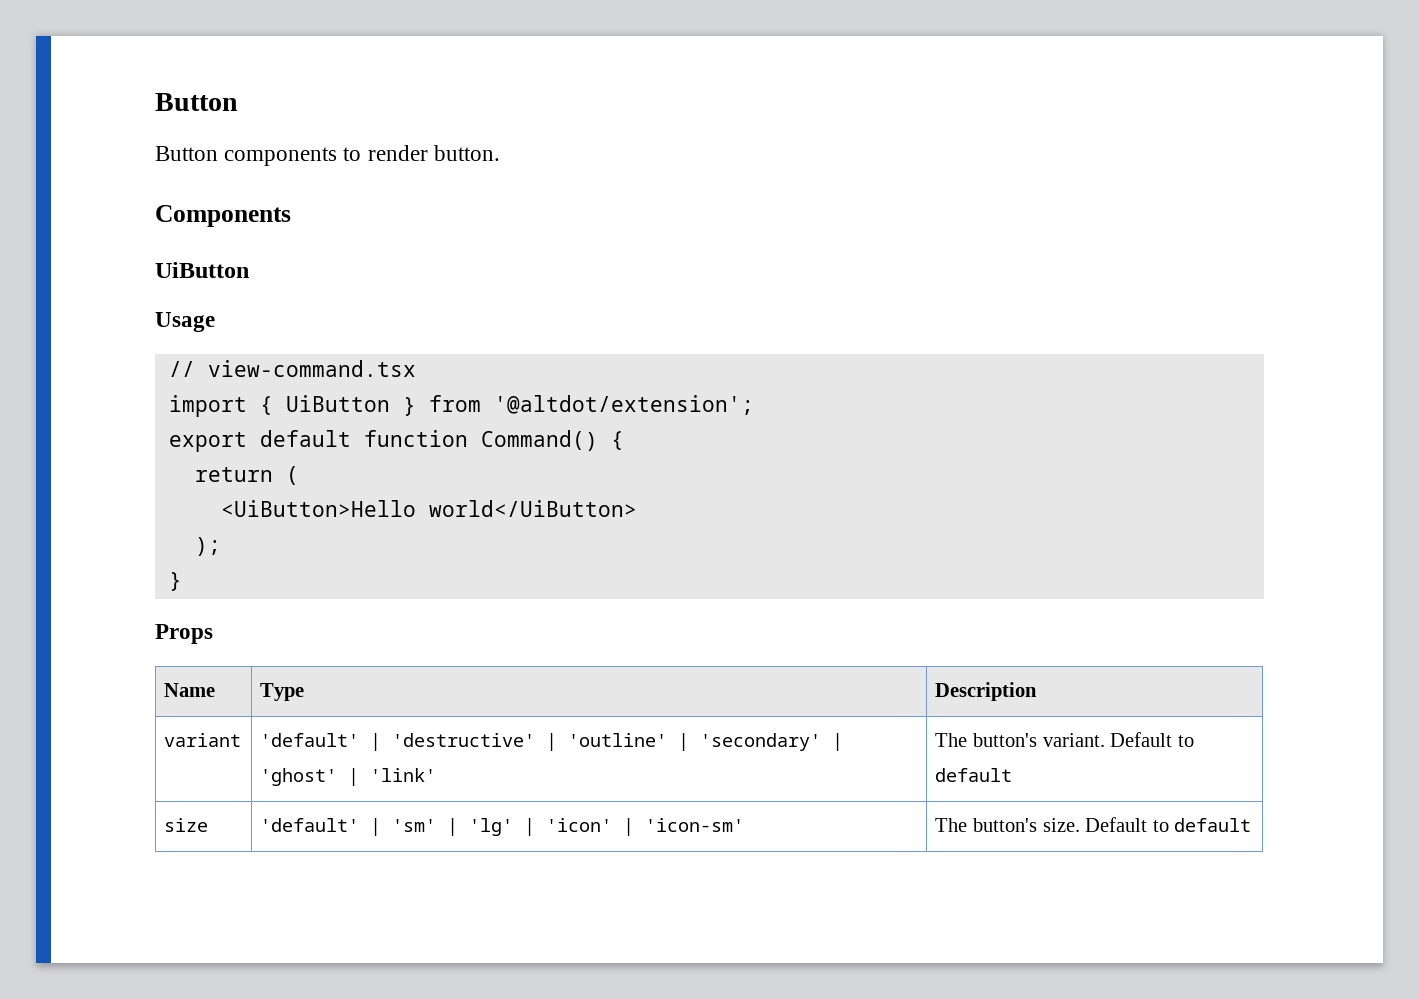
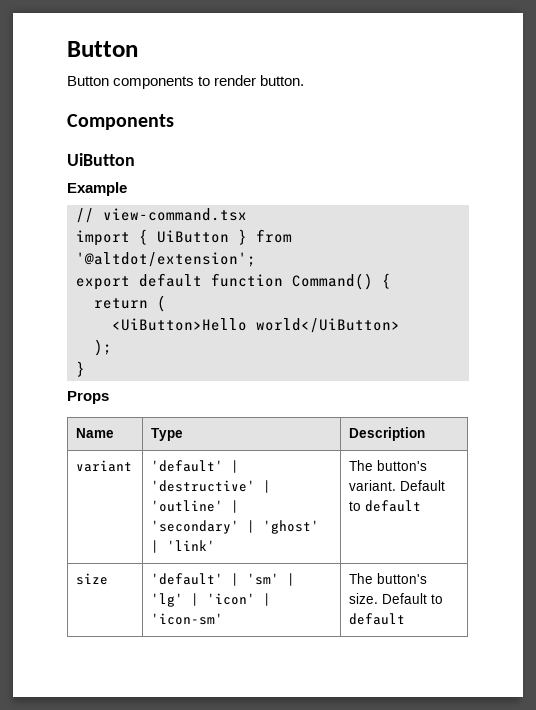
[155,312,215,332] Usage -> [67,182,127,196] Example

